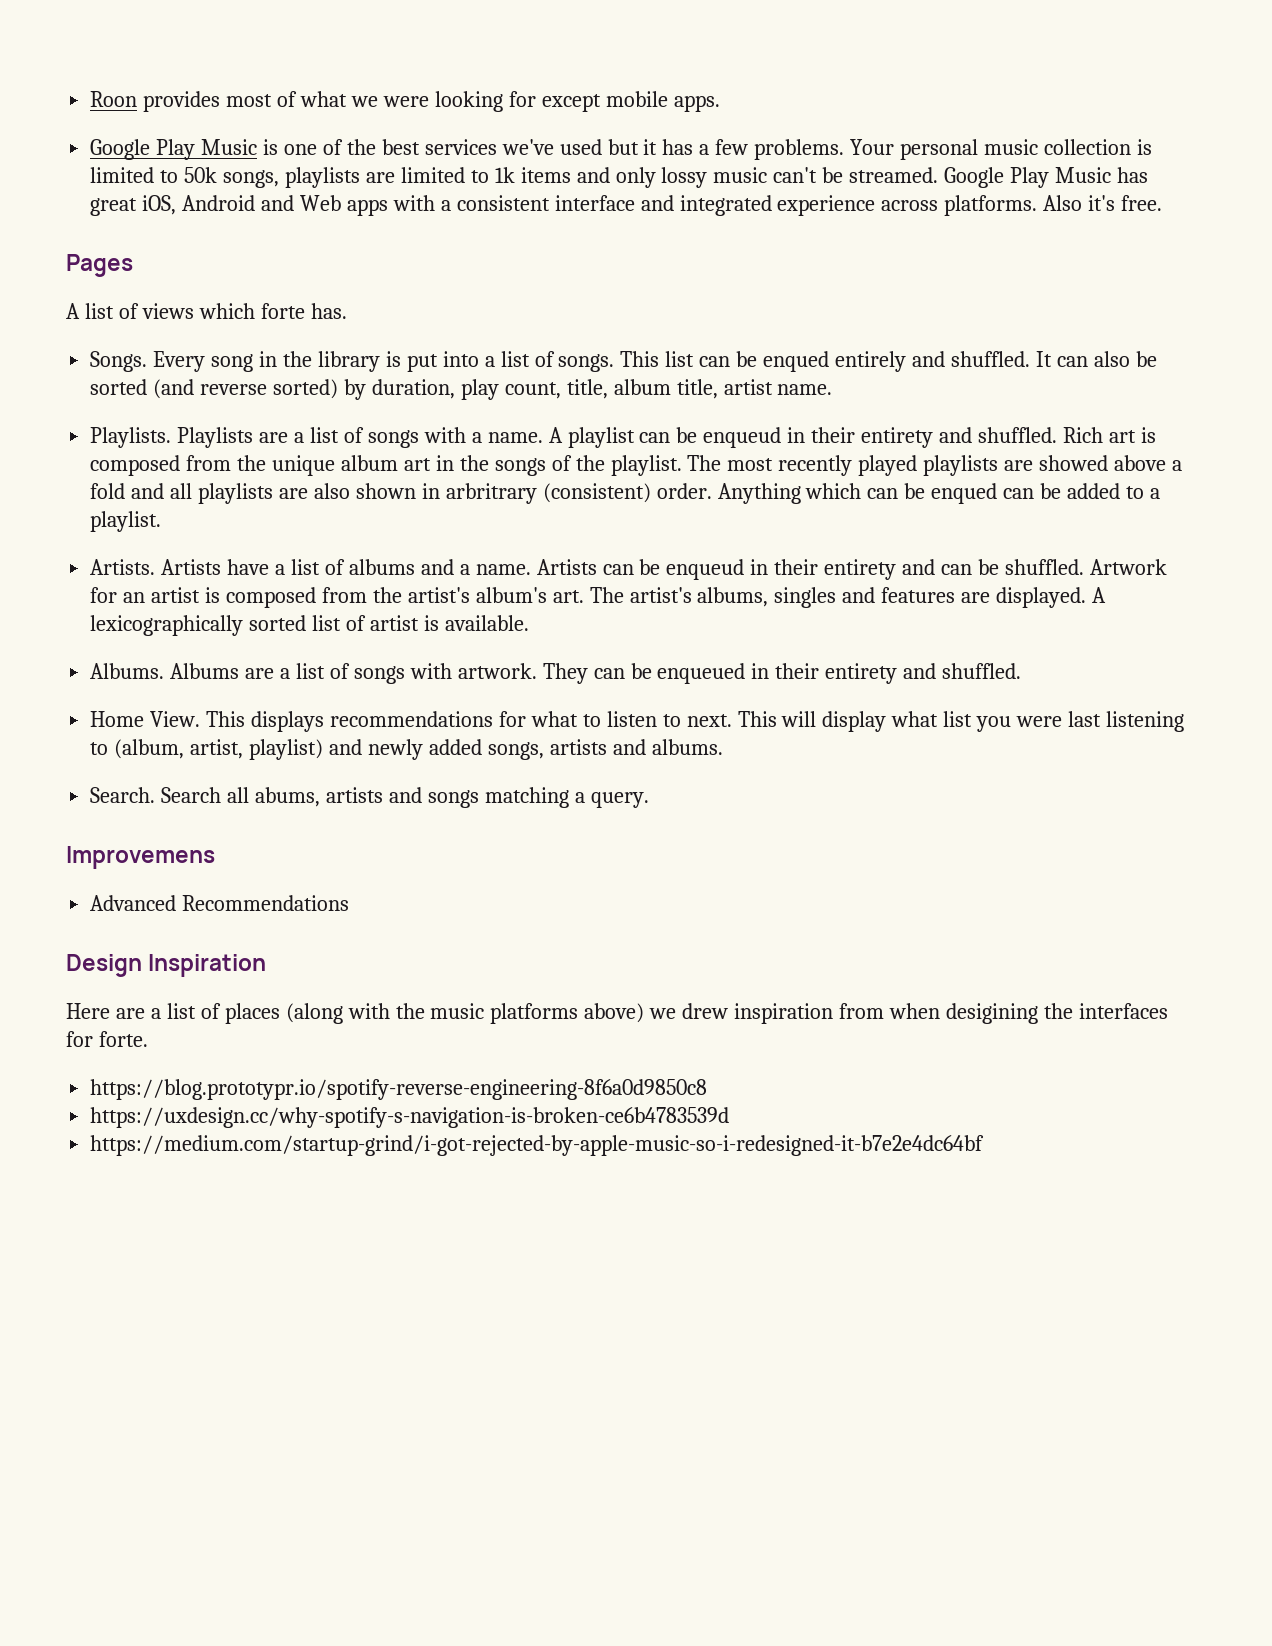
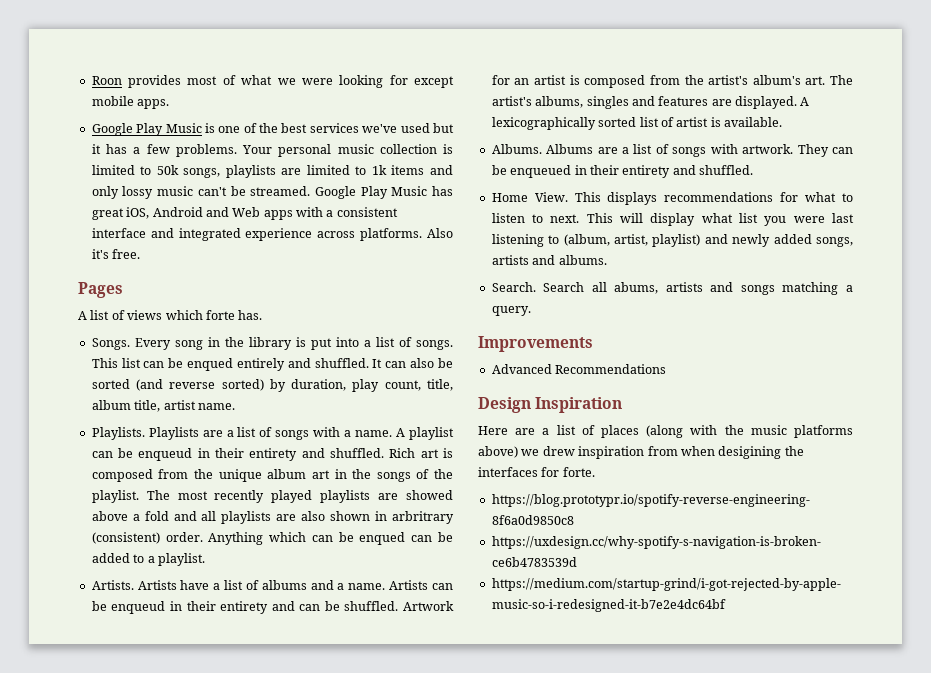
[66,846,215,869] Improvemens -> [478,336,593,352] Improvements

